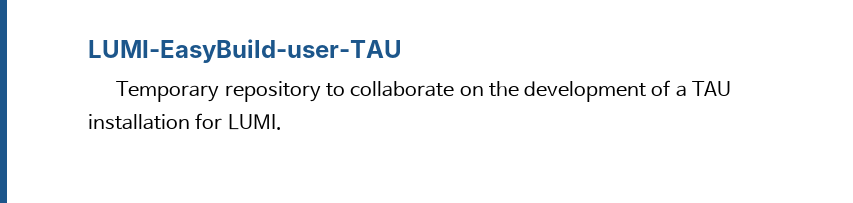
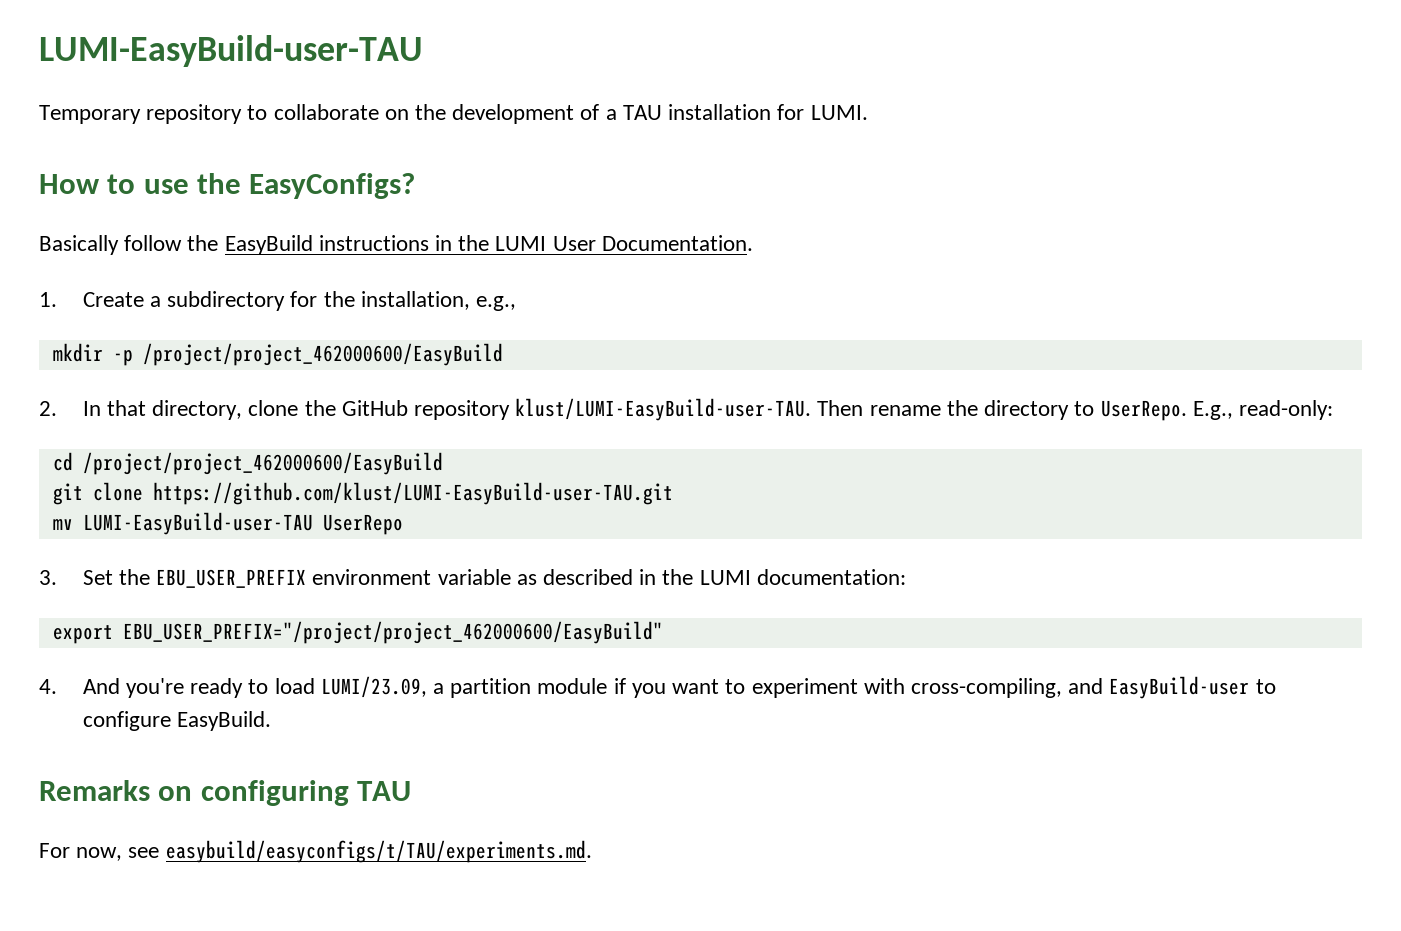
(282, 122) none -> [39,173,416,199] [39,235,753,255] [39,291,517,311] [52,343,503,366] [39,398,1333,421] [52,452,443,475] [52,482,673,505] [52,512,403,535] [39,569,906,588] [52,621,663,644] [39,676,1276,699] [82,711,271,731] [39,780,412,806] [39,840,592,863] // How to use the EasyConfigs? // Basically follow the EasyBuild instructions in the LUMI User Documentation. // 1. Create a subdirectory for the installation, e.g., // mkdir -p /project/project_462000600/EasyBuild // 2. In that directory, clone the GitHub repository klust/LUMI-EasyBuild-user-TAU. Then rename the directory to UserRepo. E.g., read-only: // cd /project/project_462000600/EasyBuild // git clone https://github.com/klust/LUMI-EasyBuild-user-TAU.git // mv LUMI-EasyBuild-user-TAU UserRepo // 3. Set the EBU_USER_PREFIX environment variable as described in the LUMI documentation: // export EBU_USER_PREFIX="/project/project_462000600/EasyBuild" // 4. And you're ready to load LUMI/23.09, a partition module if you want to experiment with cross-compiling, and EasyBuild-user to configure EasyBuild. // Remarks on configuring TAU // For now, see easybuild/easyconfigs/t/TAU/experiments.md.

